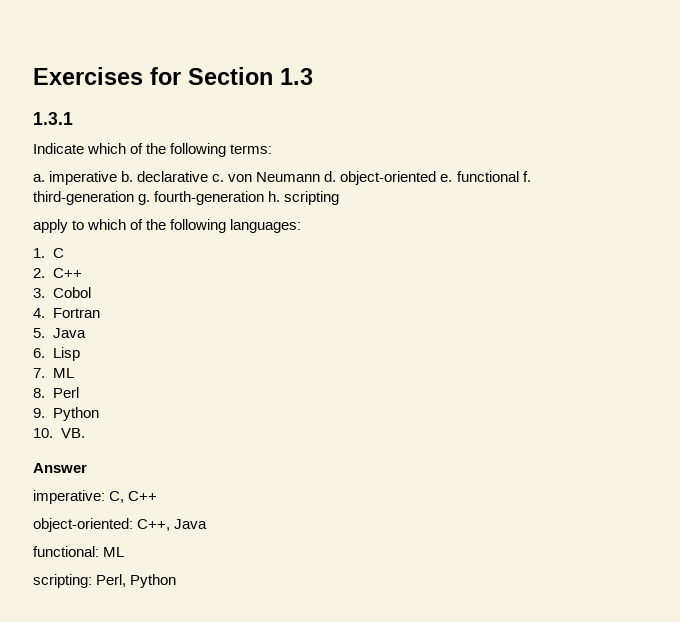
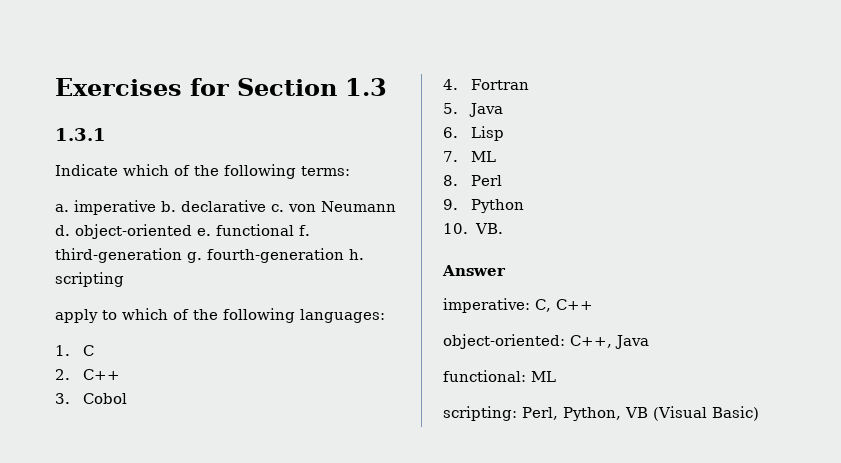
[130,574,177,588] Python -> [563,406,759,421] Python, VB (Visual Basic)

